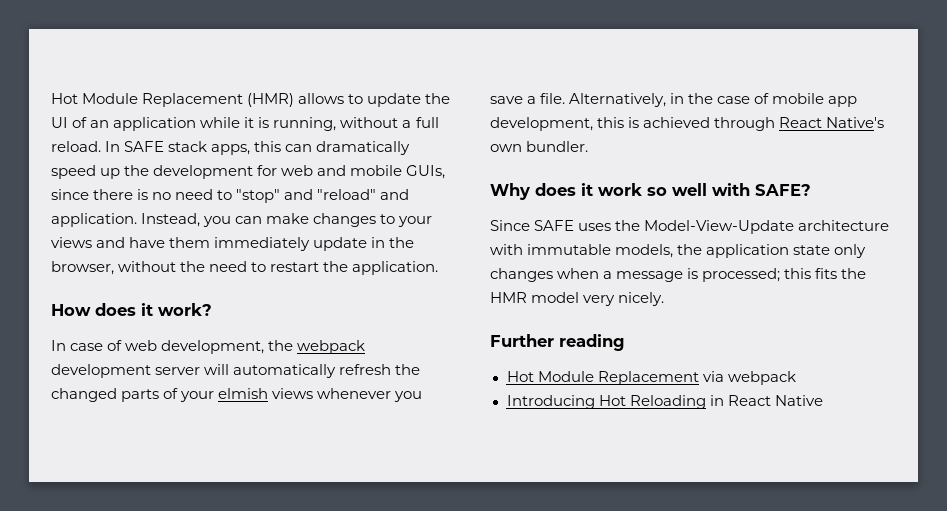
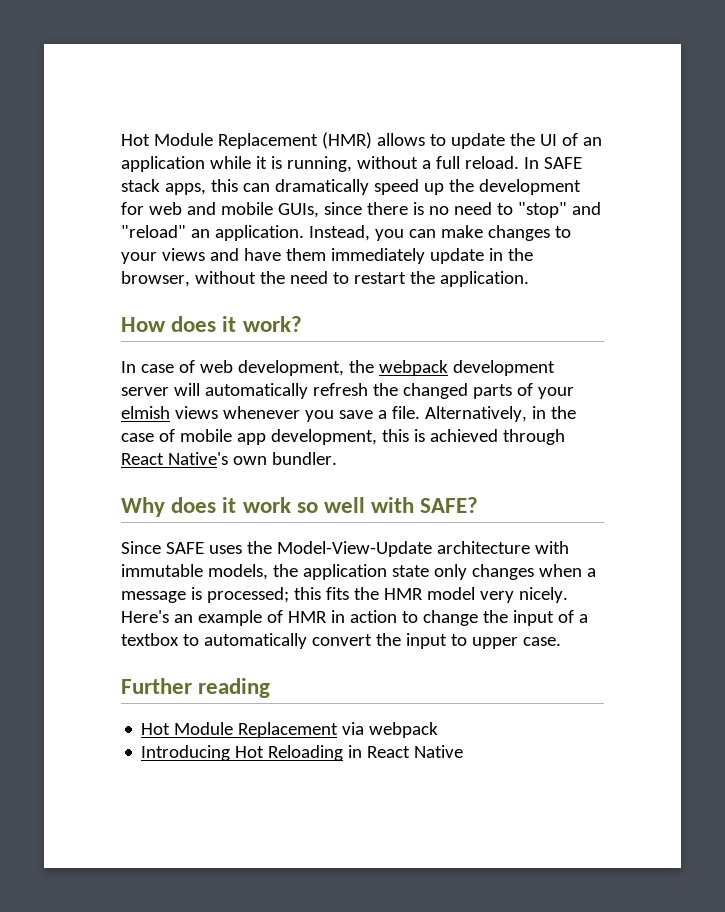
[380,189,410,200] and -> [190,229,210,238] an
(665, 299) none -> [121,610,588,626] [121,633,561,649] Here's an example of HMR in action to change the input of a textbox to automatically convert the input to upper case.

